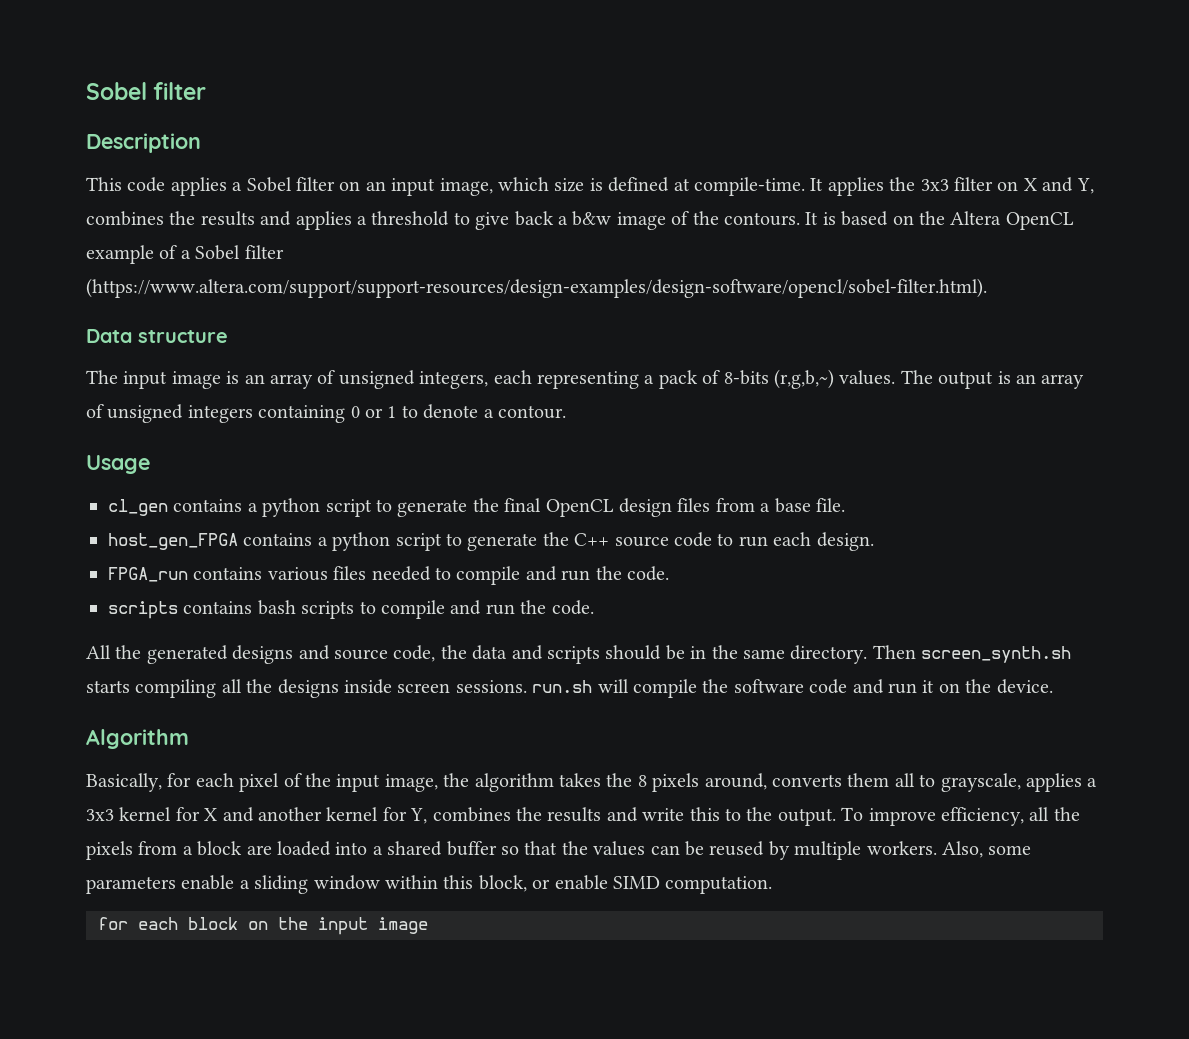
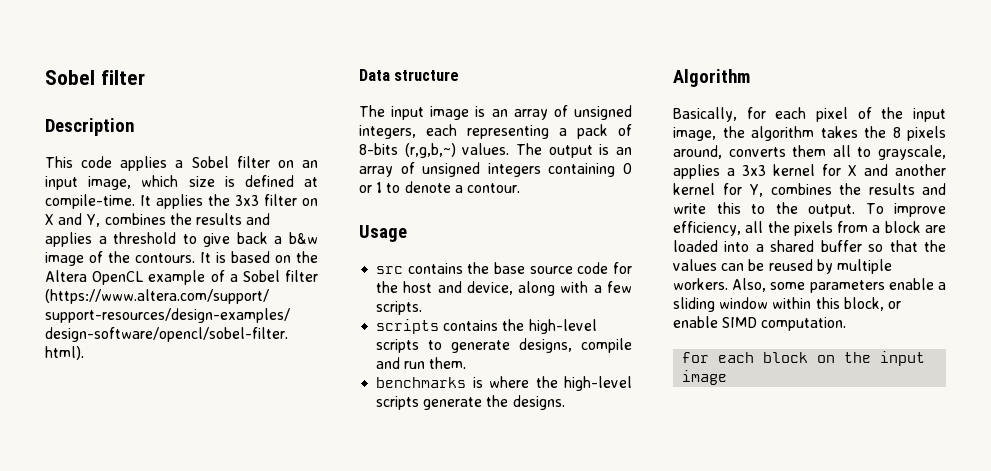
[108,498,845,517] [108,532,874,551] [108,566,669,585] [108,600,594,619] [86,645,1072,664] [86,679,1053,698] cl_gen contains a python script to generate the final OpenCL design files from a base file. // host_gen_FPGA contains a python script to generate the C++ source code to run each design. // FPGA_run contains various files needed to compile and run the code. // scripts contains bash scripts to compile and run the code. // All the generated designs and source code, the data and scripts should be in the same directory. Then screen_synth.sh starts compiling all the designs inside screen sessions. run.sh will compile the software code and run it on the device. -> [376,262,632,274] [376,281,632,296] [376,301,423,315] [376,319,597,334] [376,338,632,353] [376,357,467,369] [376,376,632,391] [376,395,565,410] src contains the base source code for the host and device, along with a few scripts. // scripts contains the high-level scripts to generate designs, compile and run them. // benchmarks is where the high-level scripts generate the designs.

